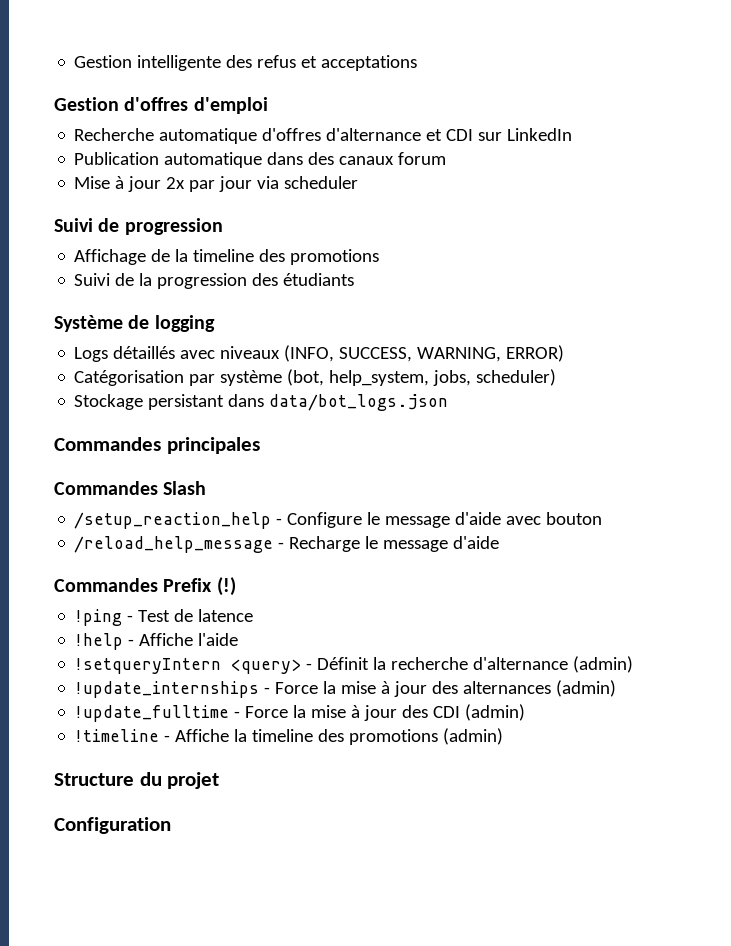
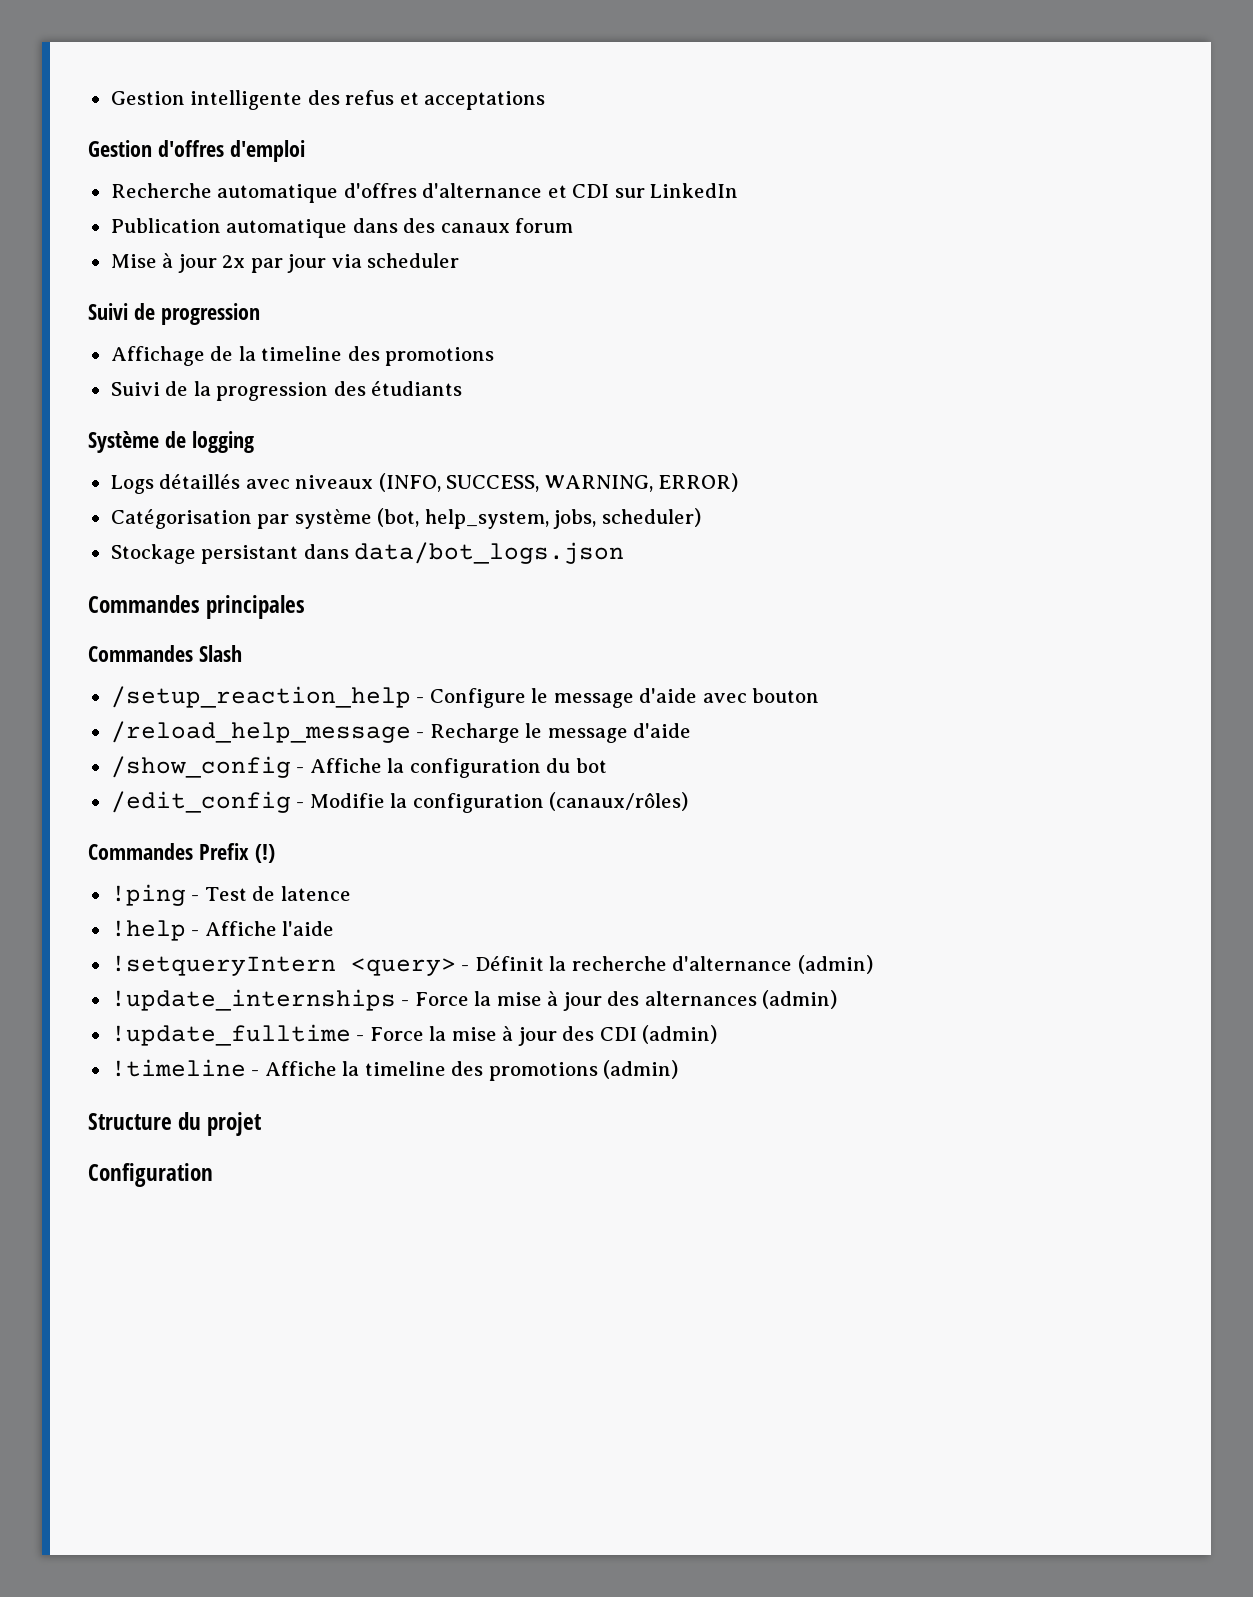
(500, 542) none -> [110,756,607,778] [110,791,689,813] // /show_config - Affiche la configuration du bot // /edit_config - Modifie la configuration (canaux/rôles)

